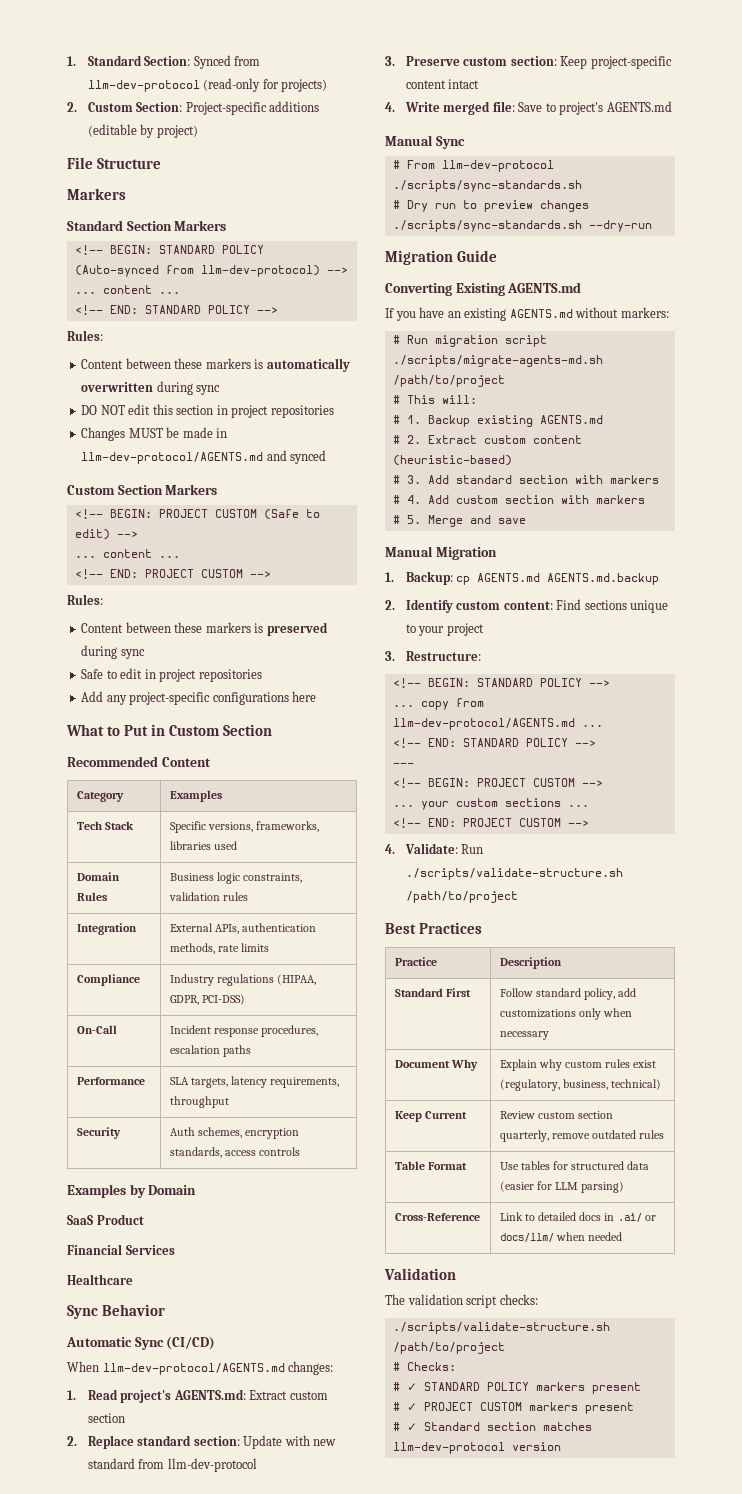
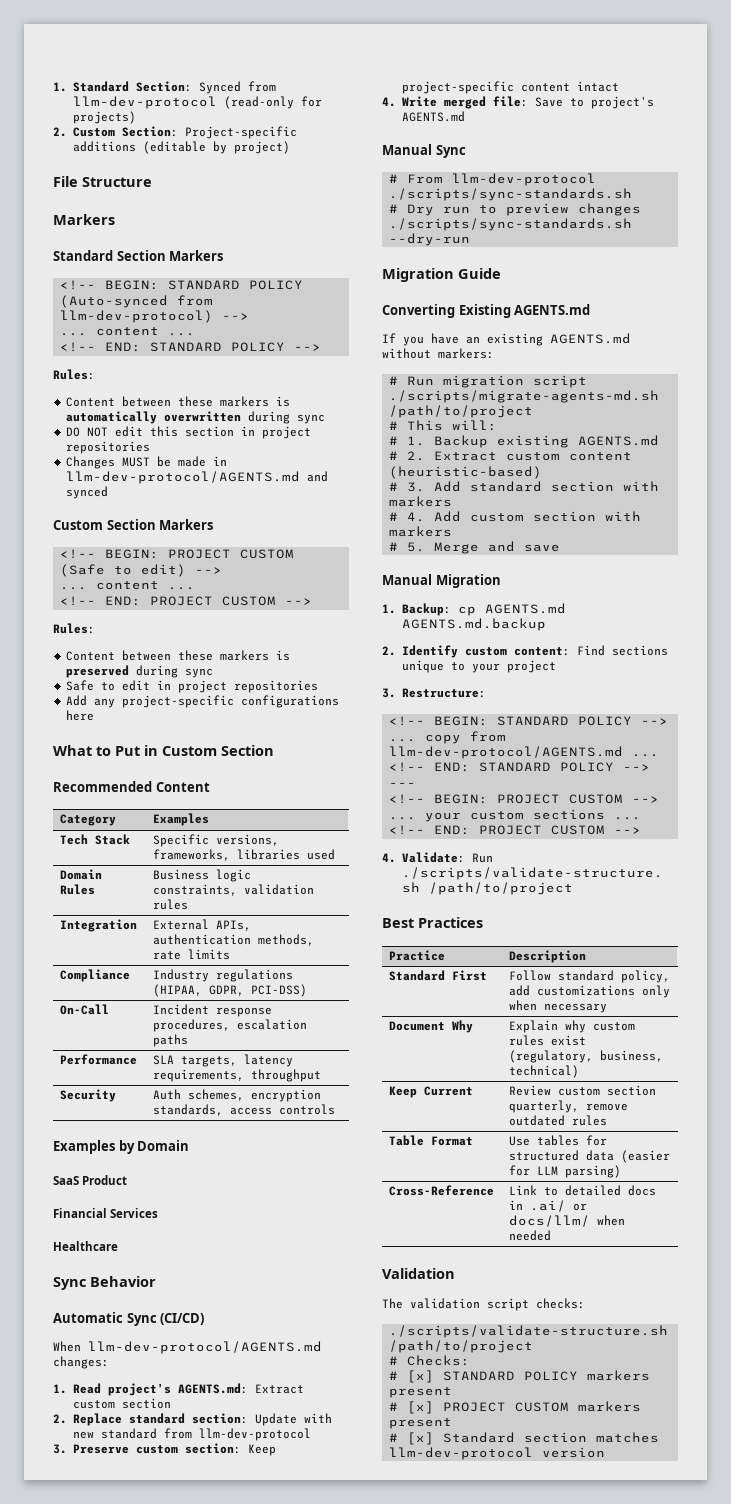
[406,1383,417,1391] ✓ -> [407,1370,435,1383] [x]
[406,1403,417,1411] ✓ -> [407,1401,435,1414] [x]
[406,1423,417,1431] ✓ -> [407,1432,435,1445] [x]

